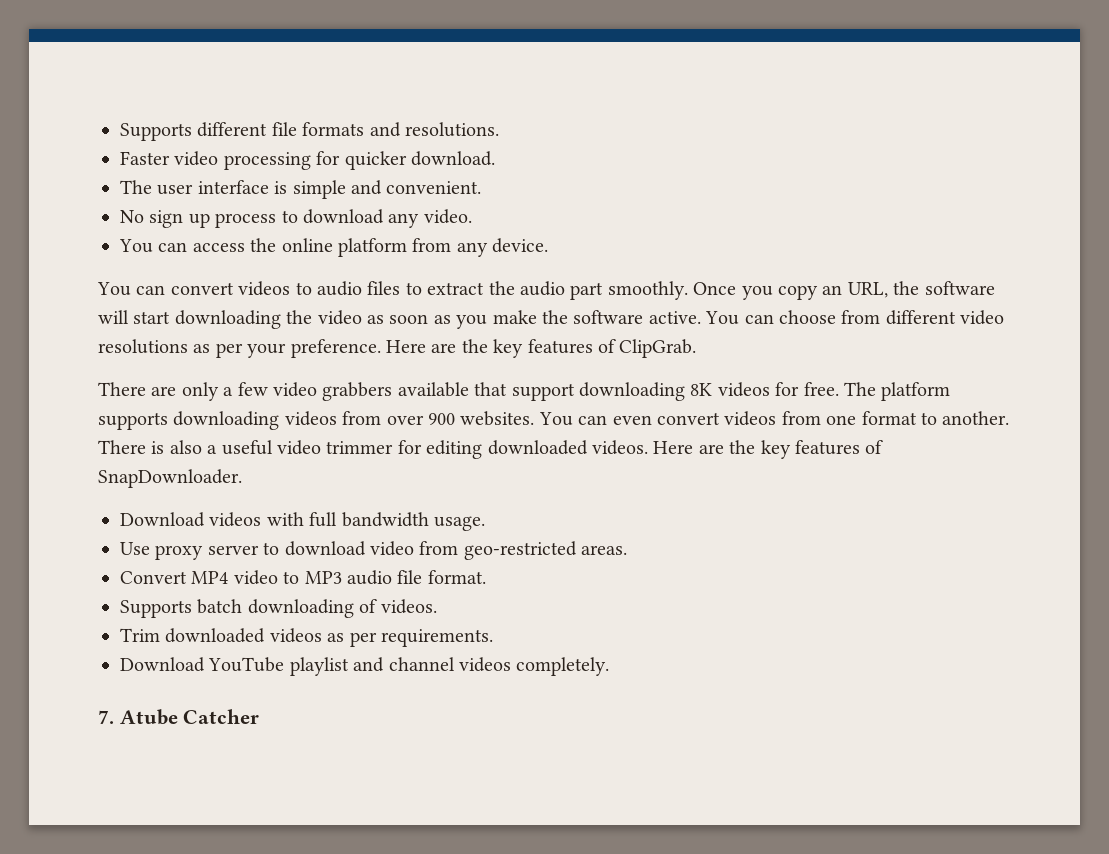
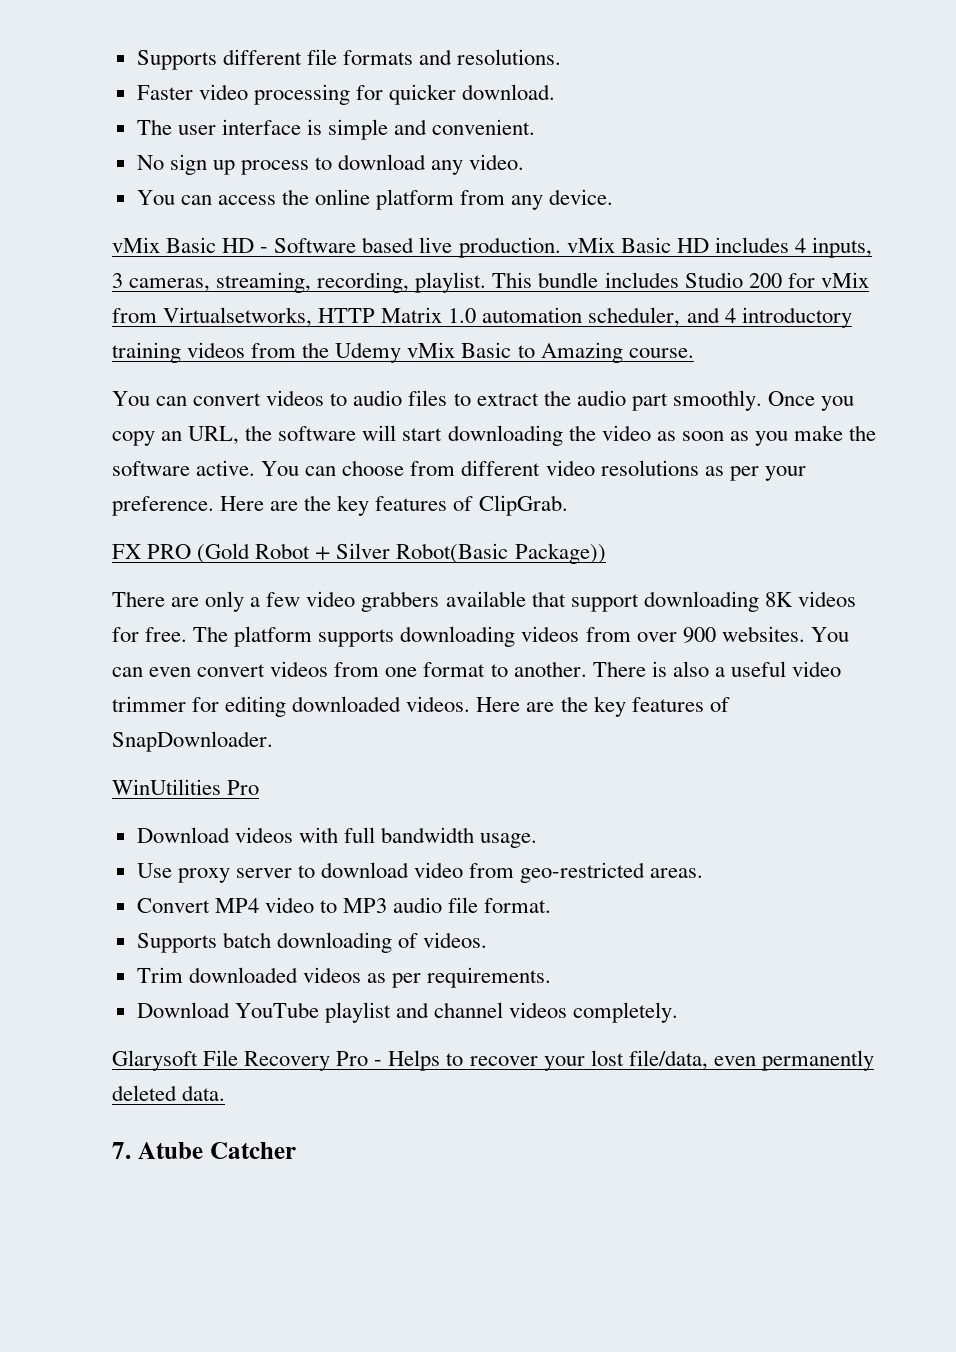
(549, 245) none -> [112,237,872,258] [112,272,869,293] [112,307,852,328] [112,342,694,363] // vMix Basic HD - Software based live production. vMix Basic HD includes 4 inputs, 3 cameras, streaming, recording, playlist. This bundle includes Studio 200 for vMix from Virtualsetworks, HTTP Matrix 1.0 automation scheduler, and 4 introductory training videos from the Udemy vMix Basic to Amazing course.
(697, 348) none -> [112,543,606,564] // FX PRO (Gold Robot + Silver Robot(Basic Package))
(242, 478) none -> [112,779,260,795] // WinUtilities Pro
(610, 666) none -> [112,1050,874,1071] [112,1085,226,1101] // Glarysoft File Recovery Pro - Helps to recover your lost file/data, even permanently deleted data.

